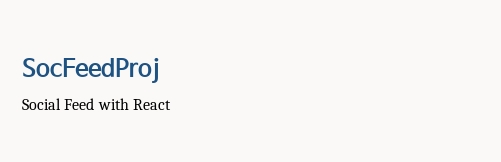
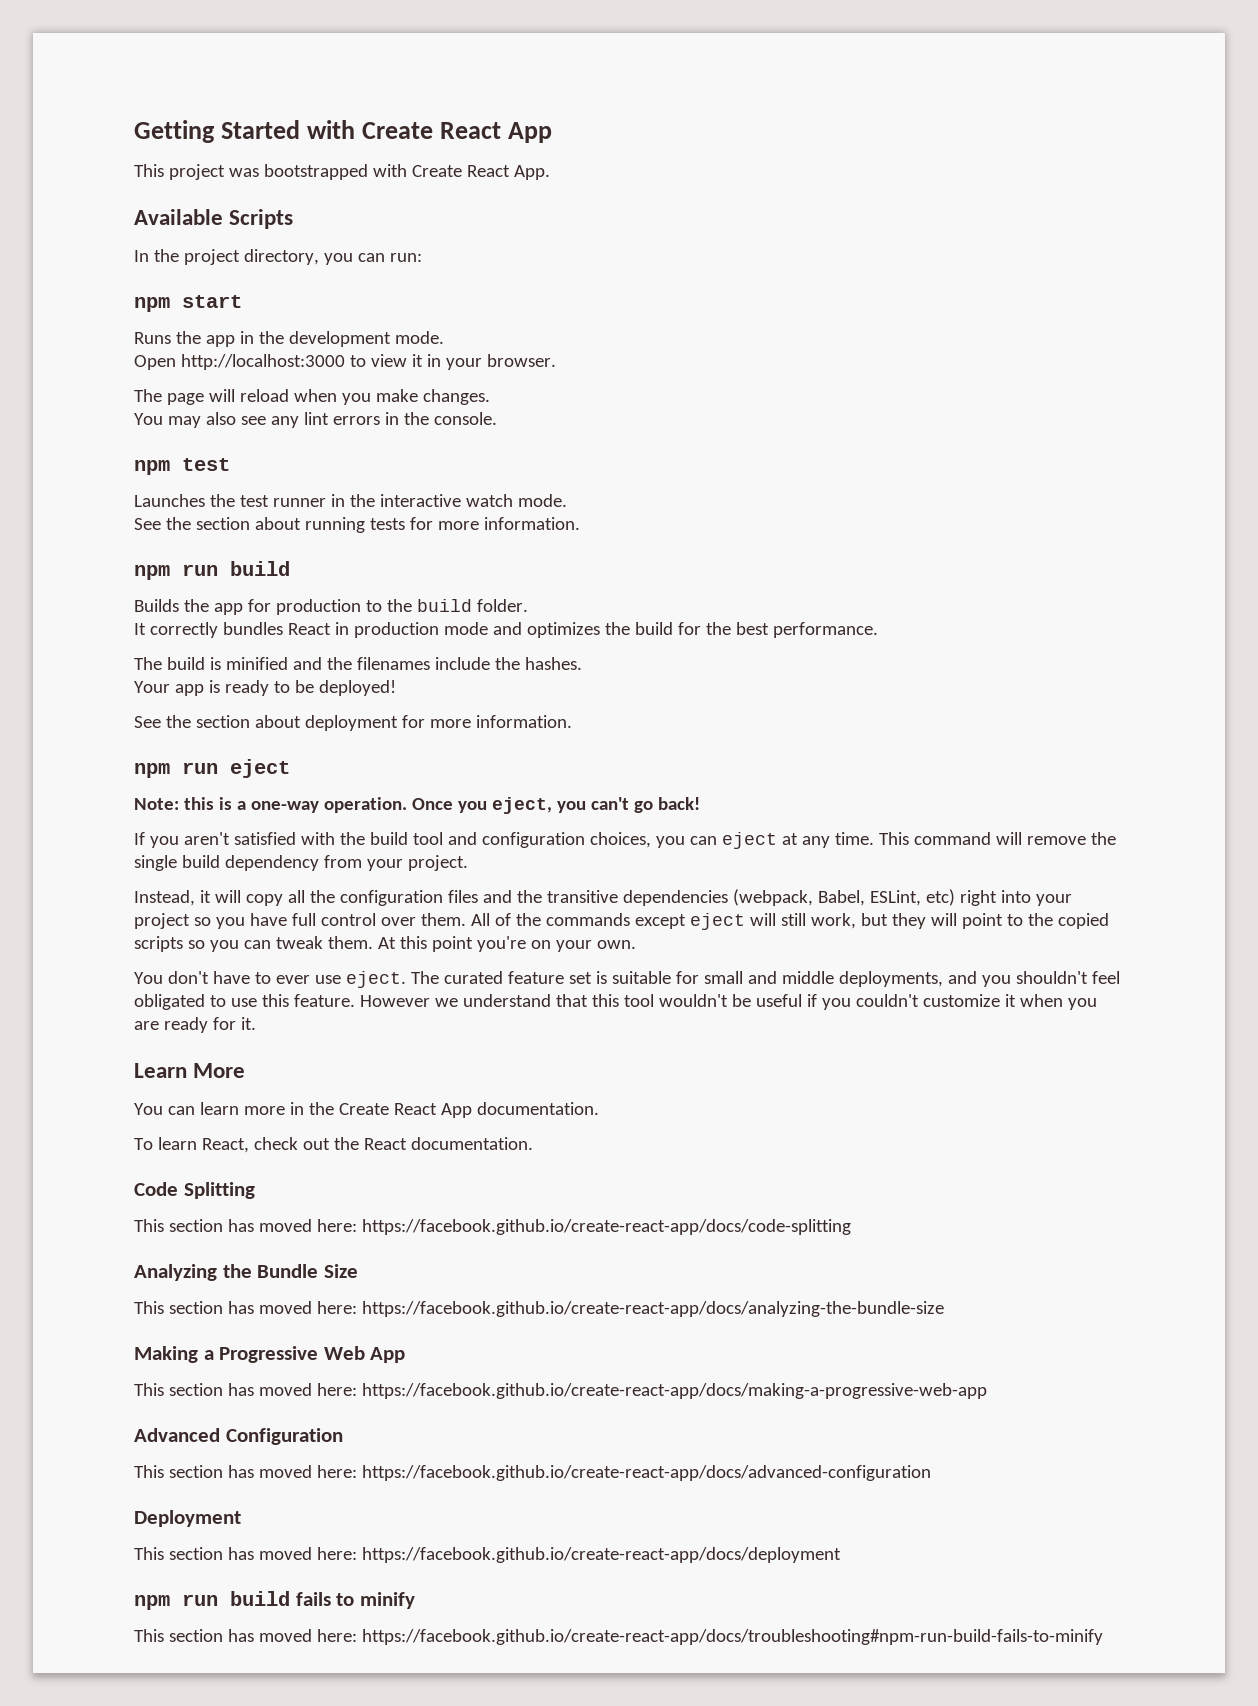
[22,57,159,84] [22,98,171,110] SocFeedProj // Social Feed with React -> [134,120,553,143] [134,164,550,180] [134,209,294,229] [134,249,422,265] [134,295,242,312] [134,331,444,347] [134,354,556,370] [134,389,490,405] [134,412,497,428] [134,458,230,475] [134,494,567,507] [134,517,580,533] [134,561,290,580] [134,599,528,615] [134,622,878,638] [134,657,582,670] [134,680,396,696] [134,715,572,731] [134,759,290,778] [134,797,700,814] [134,832,1116,849] [134,855,468,871] [134,889,1072,906] [134,913,1109,930] [134,936,636,952] [134,971,1120,988] [134,994,1097,1010] [134,1017,256,1033] [134,1063,246,1078] [134,1102,599,1118] [134,1137,533,1153] [134,1182,255,1199] [134,1219,851,1235] [134,1264,358,1281] [134,1301,944,1317] [134,1346,406,1363] [134,1383,987,1399] [134,1428,343,1445] [134,1465,931,1481] [134,1510,241,1527] [134,1547,841,1563] [134,1591,415,1610] [134,1629,1103,1645] Getting Started with Create React App // This project was bootstrapped with Create React App. // Available Scripts // In the project directory, you can run: // npm start // Runs the app in the development mode. // Open http://localhost:3000 to view it in your browser. // The page will reload when you make changes. // You may also see any lint errors in the console. // npm test // Launches the test runner in the interactive watch mode. // See the section about running tests for more information. // npm run build // Builds the app for production to the build folder. // It correctly bundles React in production mode and optimizes the build for the best performance. // The build is minified and the filenames include the hashes. // Your app is ready to be deployed! // See the section about deployment for more information. // npm run eject // Note: this is a one-way operation. Once you eject, you can't go back! // If you aren't satisfied with the build tool and configuration choices, you can eject at any time. This command will remove the single build dependency from your project. // Instead, it will copy all the configuration files and the transitive dependencies (webpack, Babel, ESLint, etc) right into your project so you have full control over them. All of the commands except eject will still work, but they will point to the copied scripts so you can tweak them. At this point you're on your own. // You don't have to ever use eject. The curated feature set is suitable for small and middle deployments, and you shouldn't feel obligated to use this feature. However we understand that this tool wouldn't be useful if you couldn't customize it when you are ready for it. // Learn More // You can learn more in the Create React App documentation. // To learn React, check out the React documentation. // Code Splitting // This section has moved here: https://facebook.github.io/create-react-app/docs/code-splitting // Analyzing the Bundle Size // This section has moved here: https://facebook.github.io/create-react-app/docs/analyzing-the-bundle-size // Making a Progressive Web App // This section has moved here: https://facebook.github.io/create-react-app/docs/making-a-progressive-web-app // Advanced Configuration // This section has moved here: https://facebook.github.io/create-react-app/docs/advanced-configuration // Deployment // This section has moved here: https://facebook.github.io/create-react-app/docs/deployment // npm run build fails to minify // This section has moved here: https://facebook.github.io/create-react-app/docs/troubleshooting#npm-run-build-fails-to-minify

